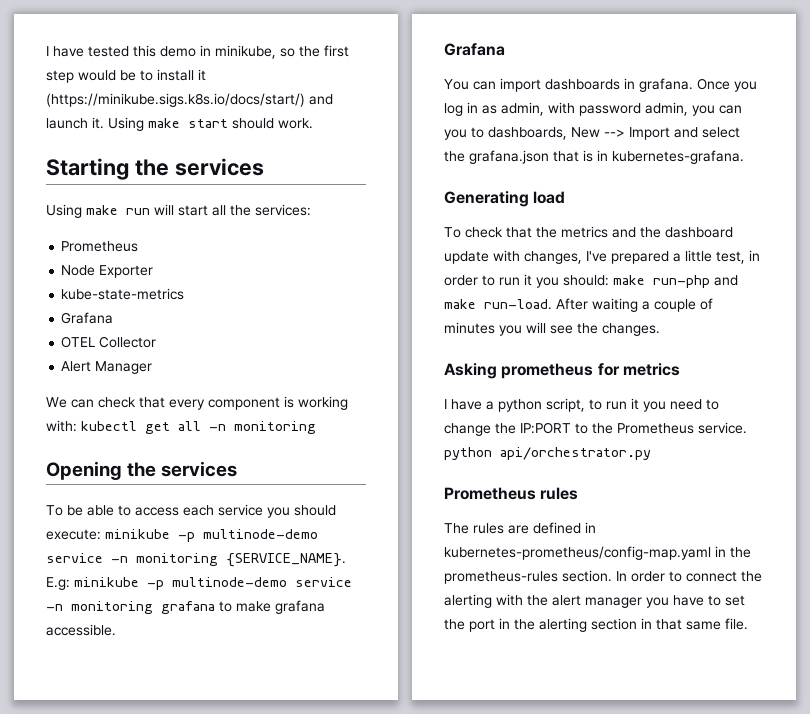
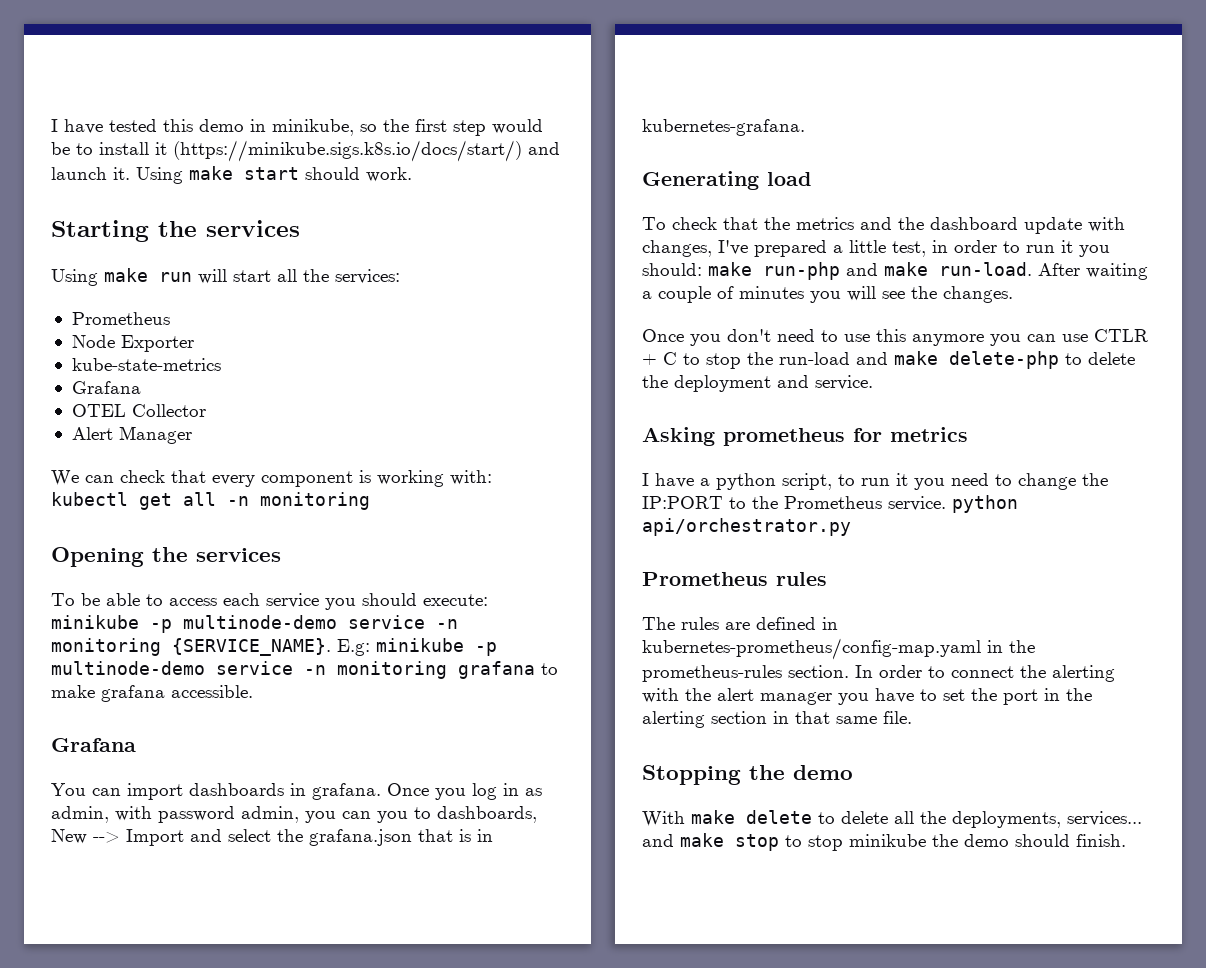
(660, 329) none -> [642,329,1148,346] [642,351,1135,369] [642,375,873,392] // Once you don't need to use this anymore you can use CTLR + C to stop the run-load and make delete-php to delete the deployment and service.
(748, 624) none -> [642,765,853,785] [642,810,1142,828] [642,833,1126,851] // Stopping the demo // With make delete to delete all the deployments, services... and make stop to stop minikube the demo should finish.

